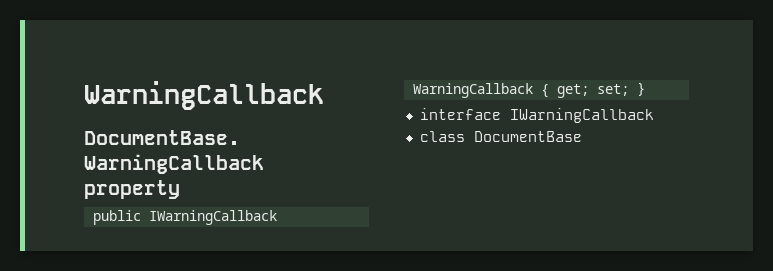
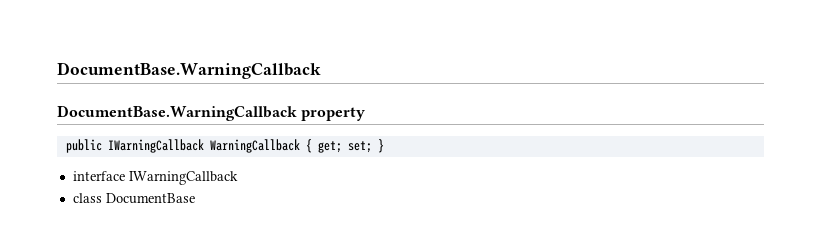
[84,81,324,110] WarningCallback -> [57,62,321,79] DocumentBase.WarningCallback

